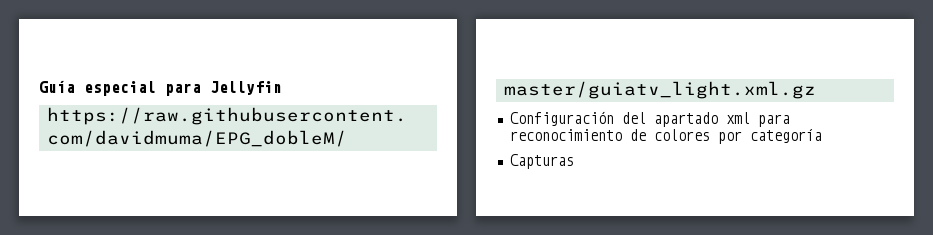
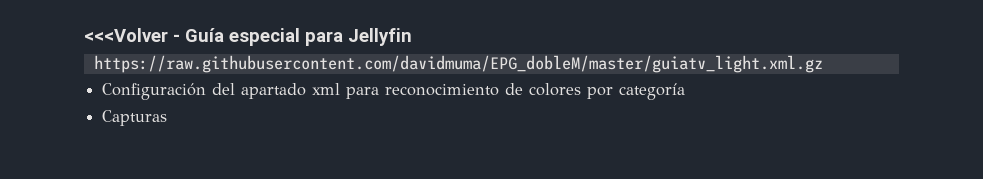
(39, 86) none -> [84,28,180,42] <<<Volver -

